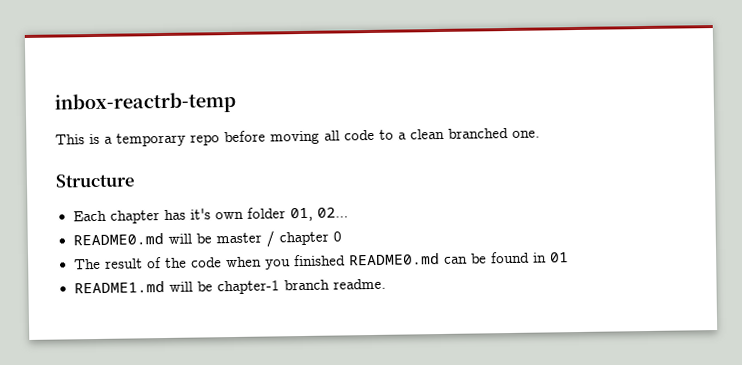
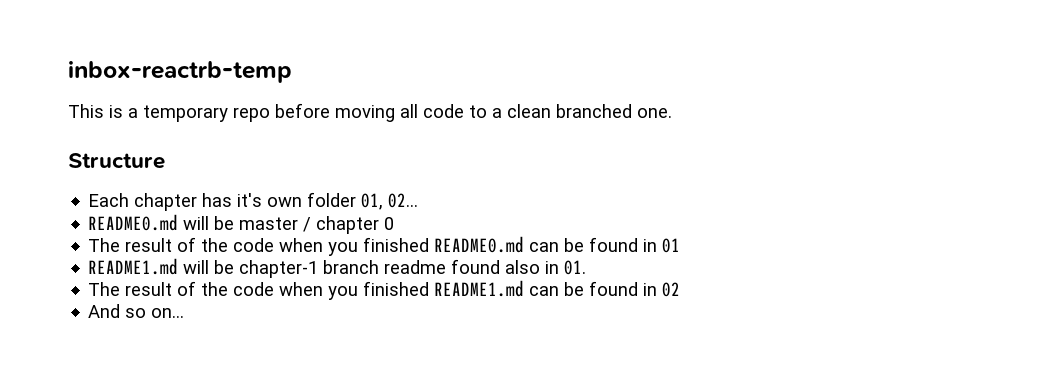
[332,278,386,290] readme. -> [384,259,587,275] [88,280,681,300] [88,304,185,318] readme found also in 01. // The result of the code when you finished README1.md can be found in 02 // And so on…

